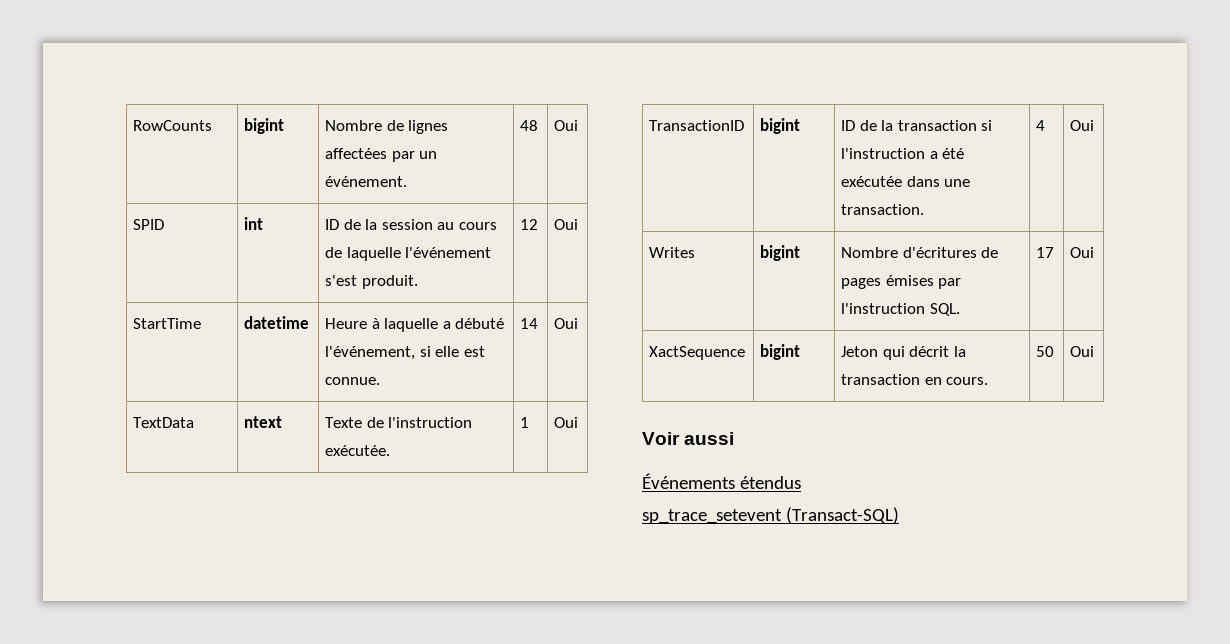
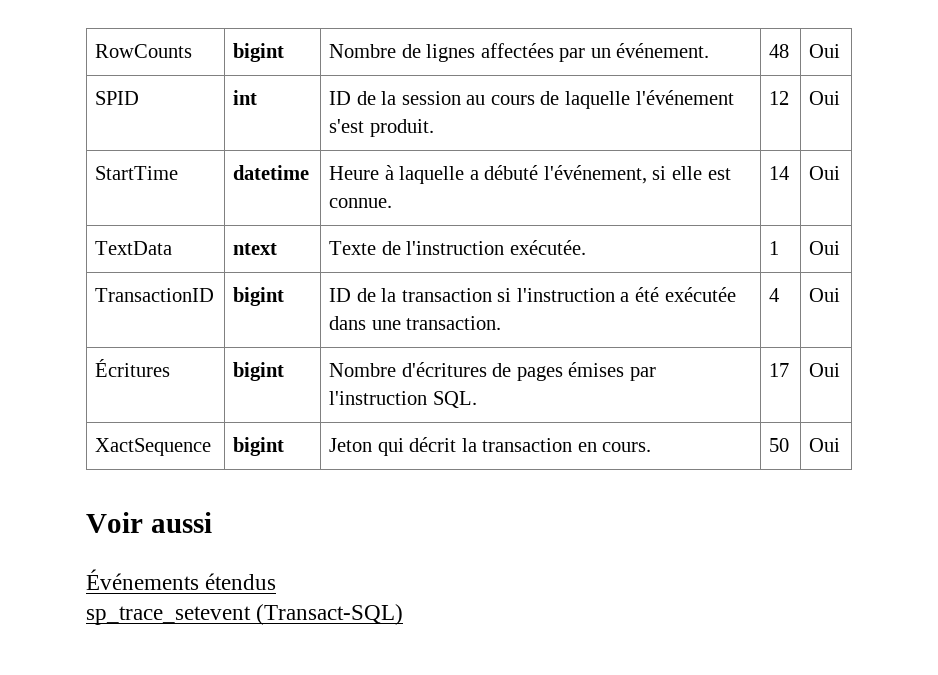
[649,247,696,258] Writes -> [95,359,171,377] Écritures

